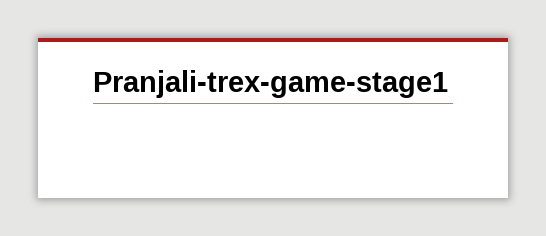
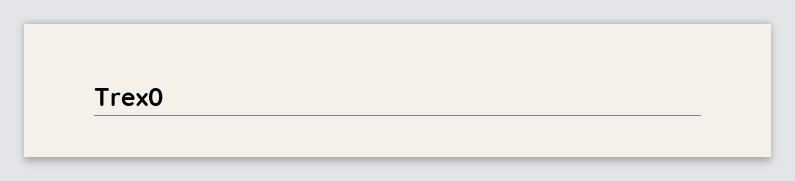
[93,70,448,98] Pranjali-trex-game-stage1 -> [94,88,163,106] Trex0

